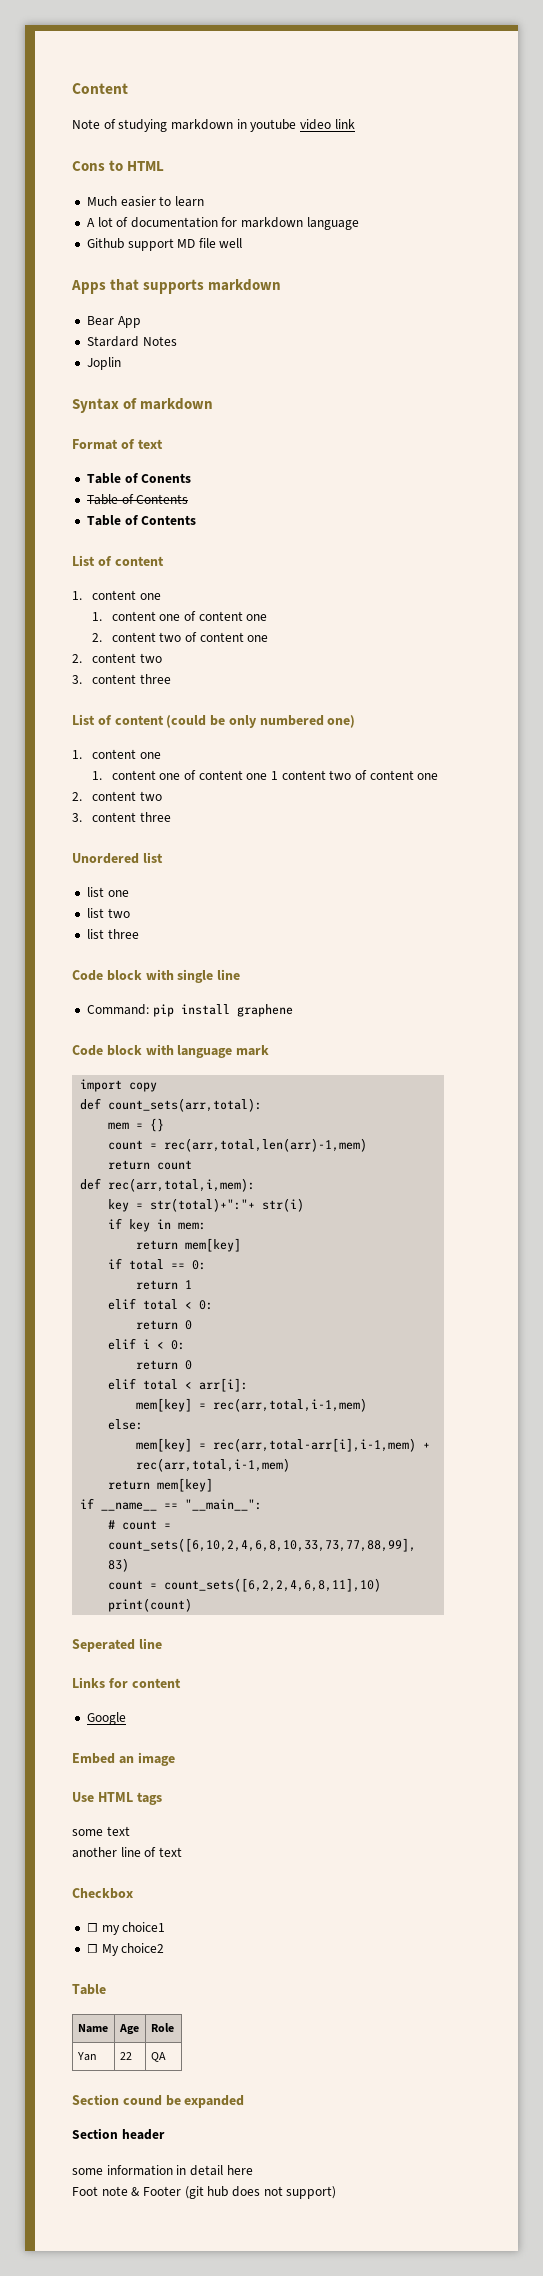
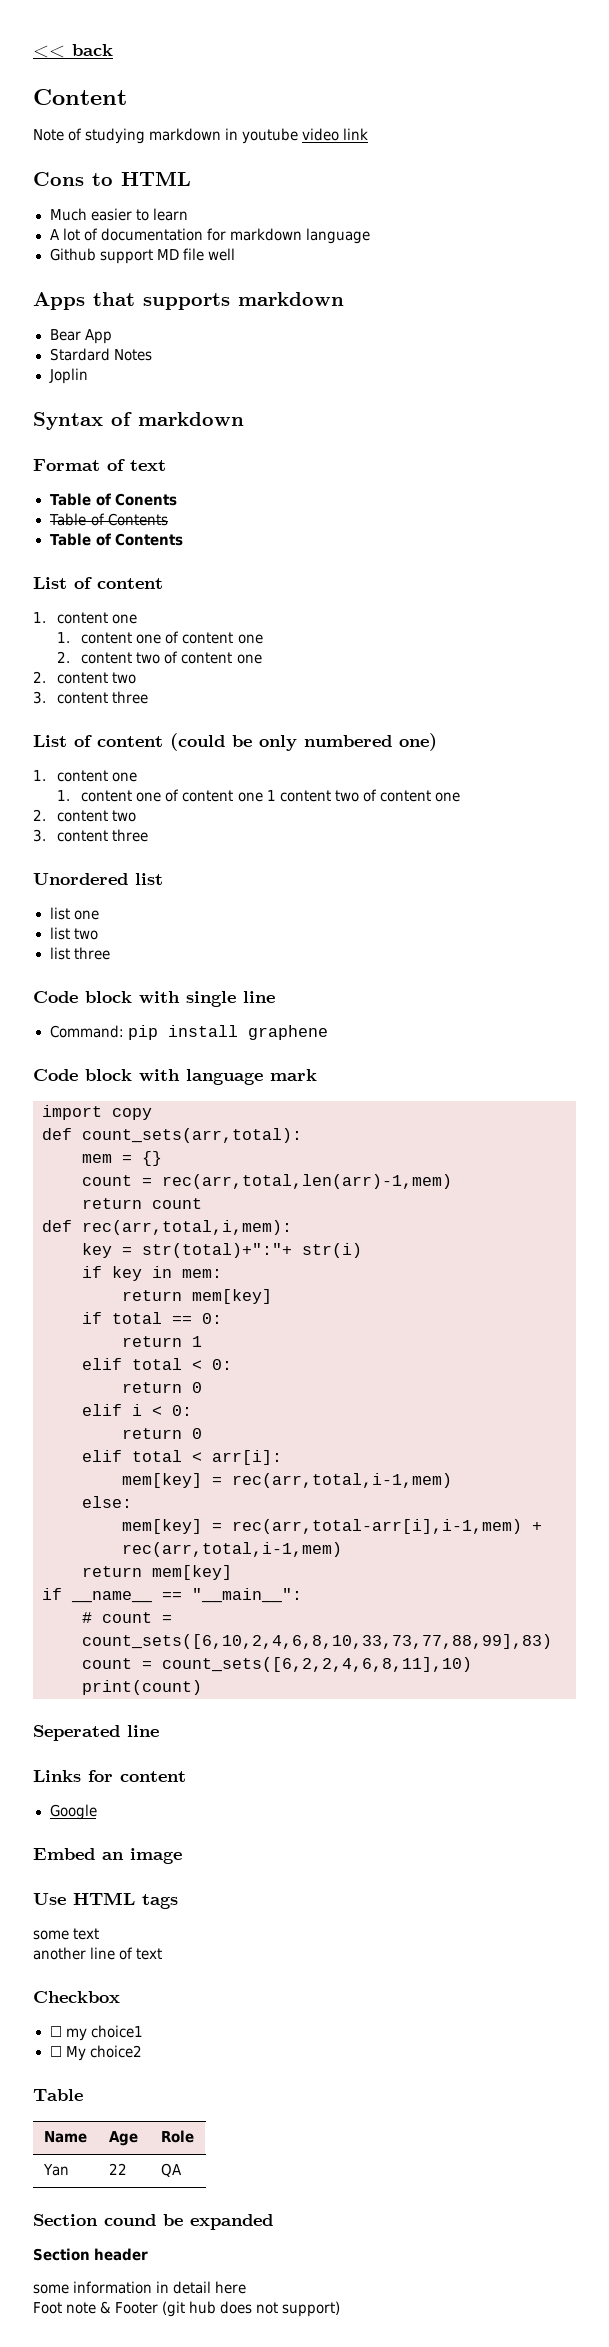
(72, 88) none -> [33,44,113,58] << back //

